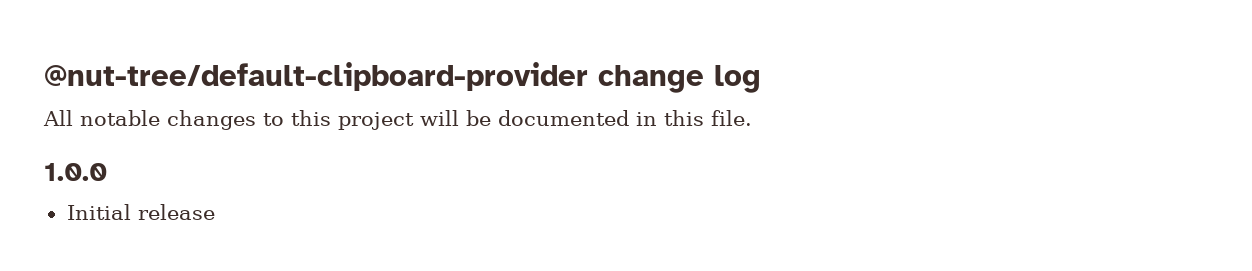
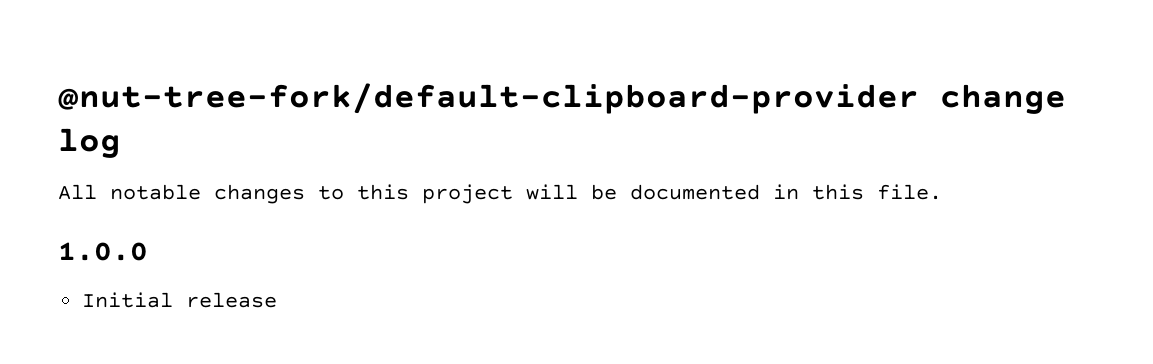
[44,62,588,91] @nut-tree/default-clipboard-provider -> [58,83,919,114] @nut-tree-fork/default-clipboard-provider

